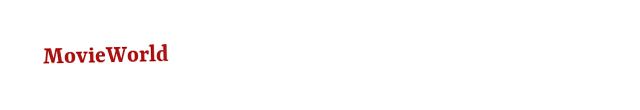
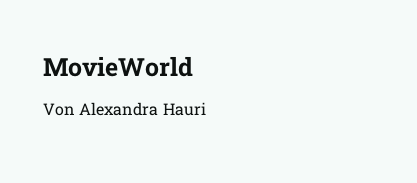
(170, 53) none -> [43,102,206,116] // Von Alexandra Hauri

